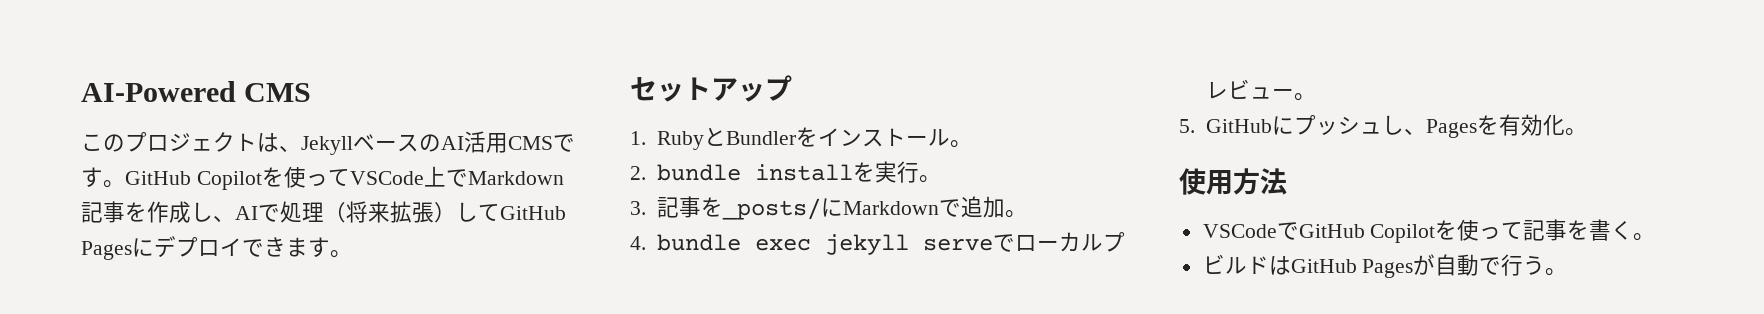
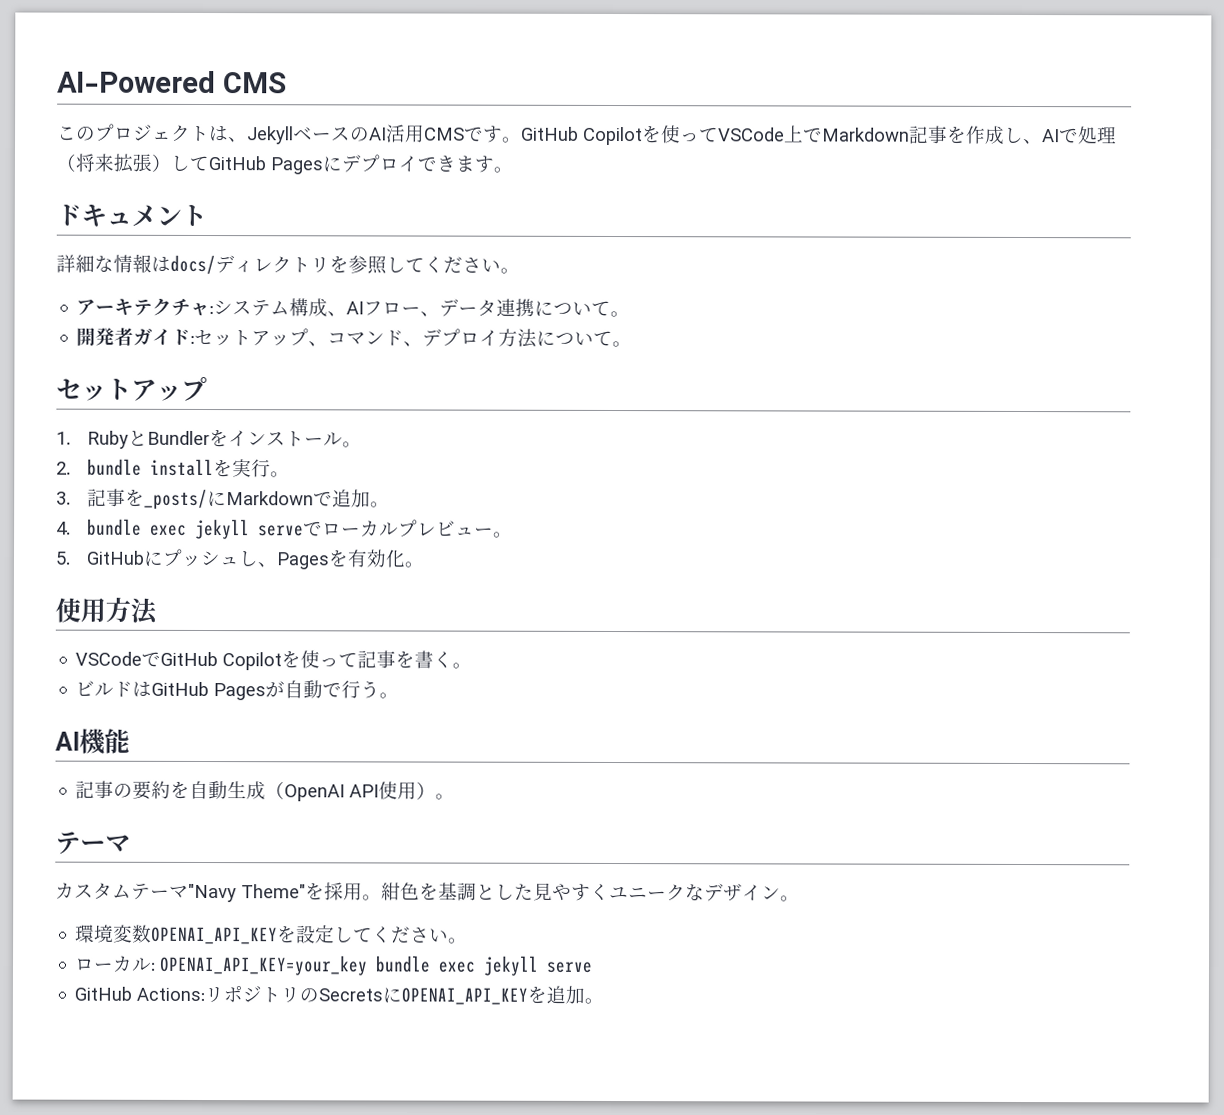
(352, 254) none -> [56,203,207,228] [56,253,520,275] [76,297,631,318] [76,327,633,348] // ドキュメント // 詳細な情報はdocs/ディレクトリを参照してください。 // アーキテクチャ:システム構成、AIフロー、データ連携について。 // 開発者ガイド:セットアップ、コマンド、デプロイ方法について。
(1568, 272) none -> [55,728,130,755] [75,780,456,802] [55,831,131,855] [55,882,800,903] [75,924,469,945] [74,954,594,976] [74,985,605,1005] // AI機能 // 記事の要約を自動生成（OpenAI API使用）。 // テーマ // カスタムテーマ"Navy Theme"を採用。紺色を基調とした見やすくユニークなデザイン。 // 環境変数OPENAI_API_KEYを設定してください。 // ローカル: OPENAI_API_KEY=your_key bundle exec jekyll serve // GitHub Actions:リポジトリのSecretsにOPENAI_API_KEYを追加。

